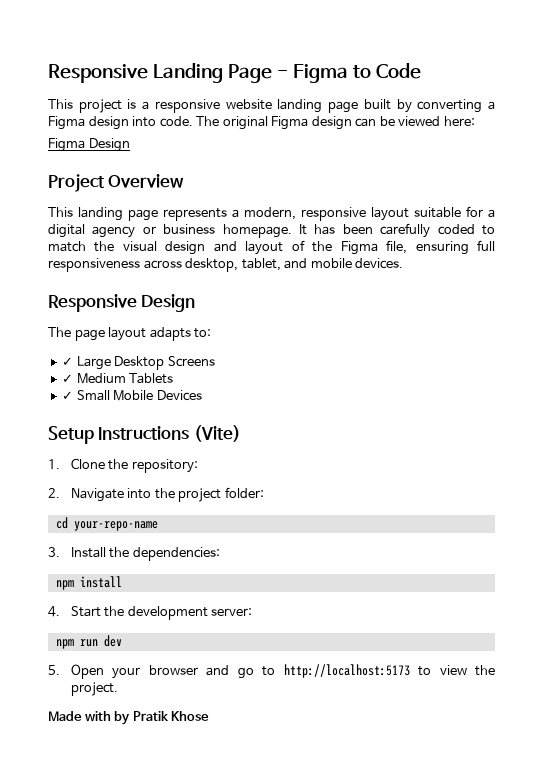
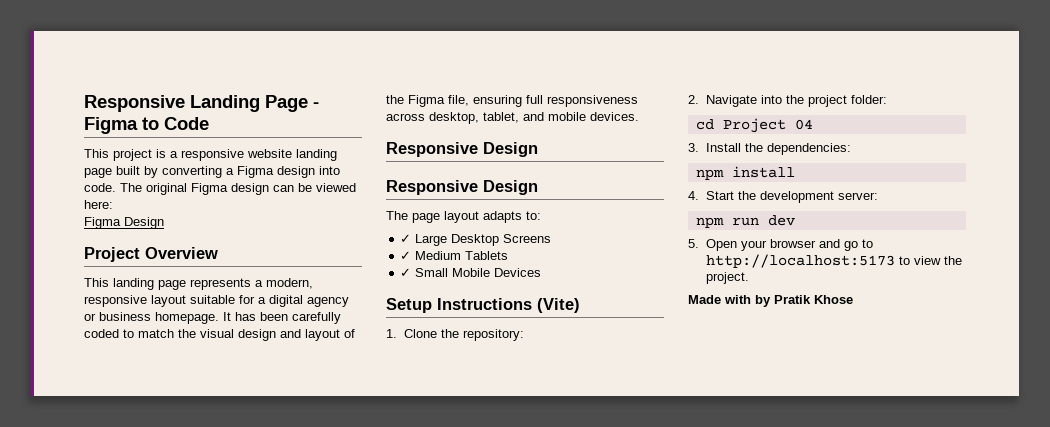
(196, 303) none -> [386,180,538,195] // Responsive Design
[73,521,158,531] your-repo-name -> [722,118,813,133] Project 04

